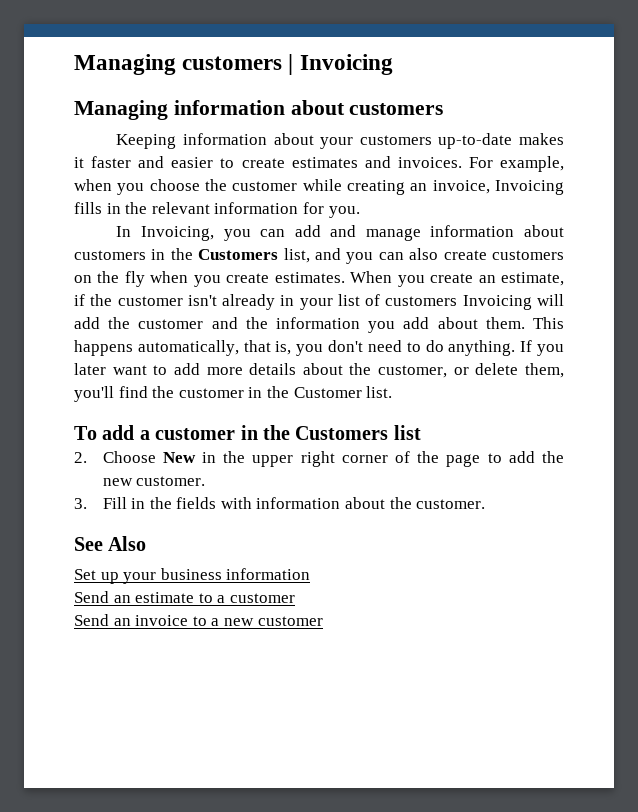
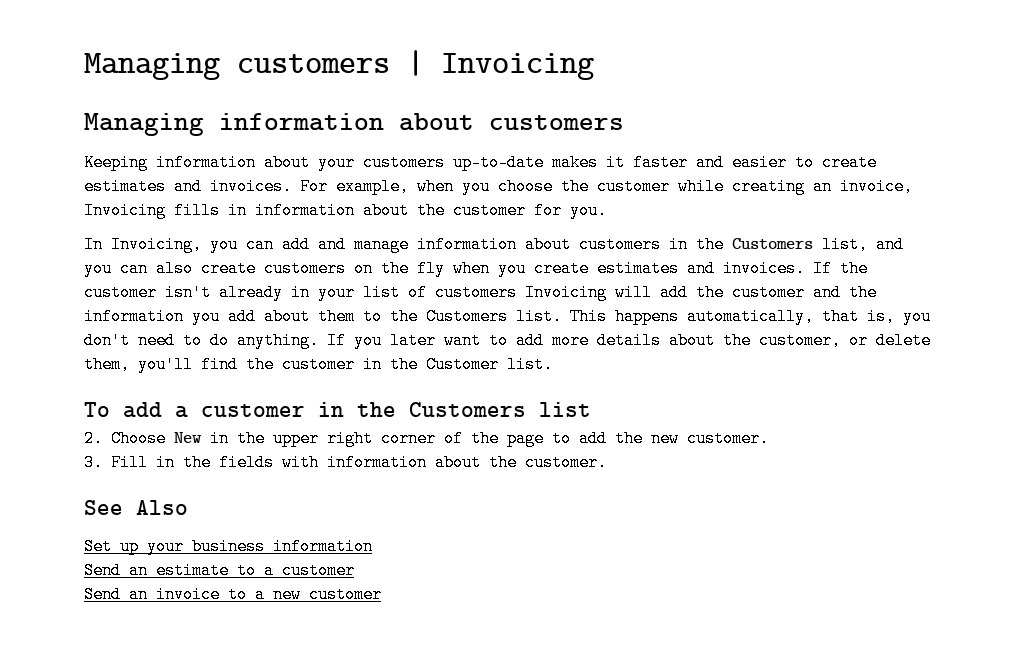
[125,202,299,214] the relevant information -> [255,202,526,219] information about the customer
[274,271,564,287] [74,294,85,306] estimates. When you create an estimate, if -> [597,260,832,277] estimates and invoices. If
[485,317,525,329] them. -> [318,308,562,325] them to the Customers list.

